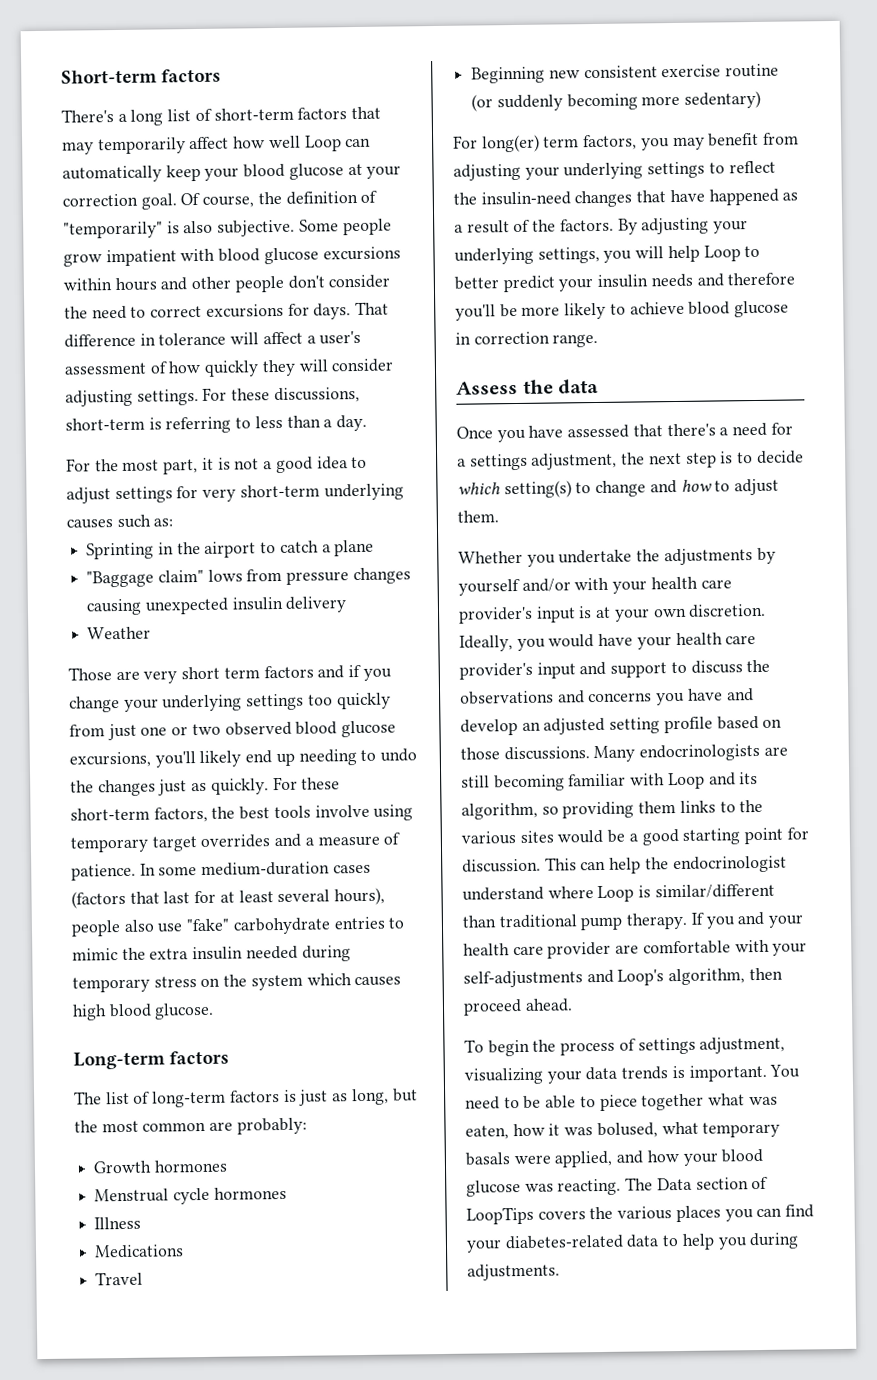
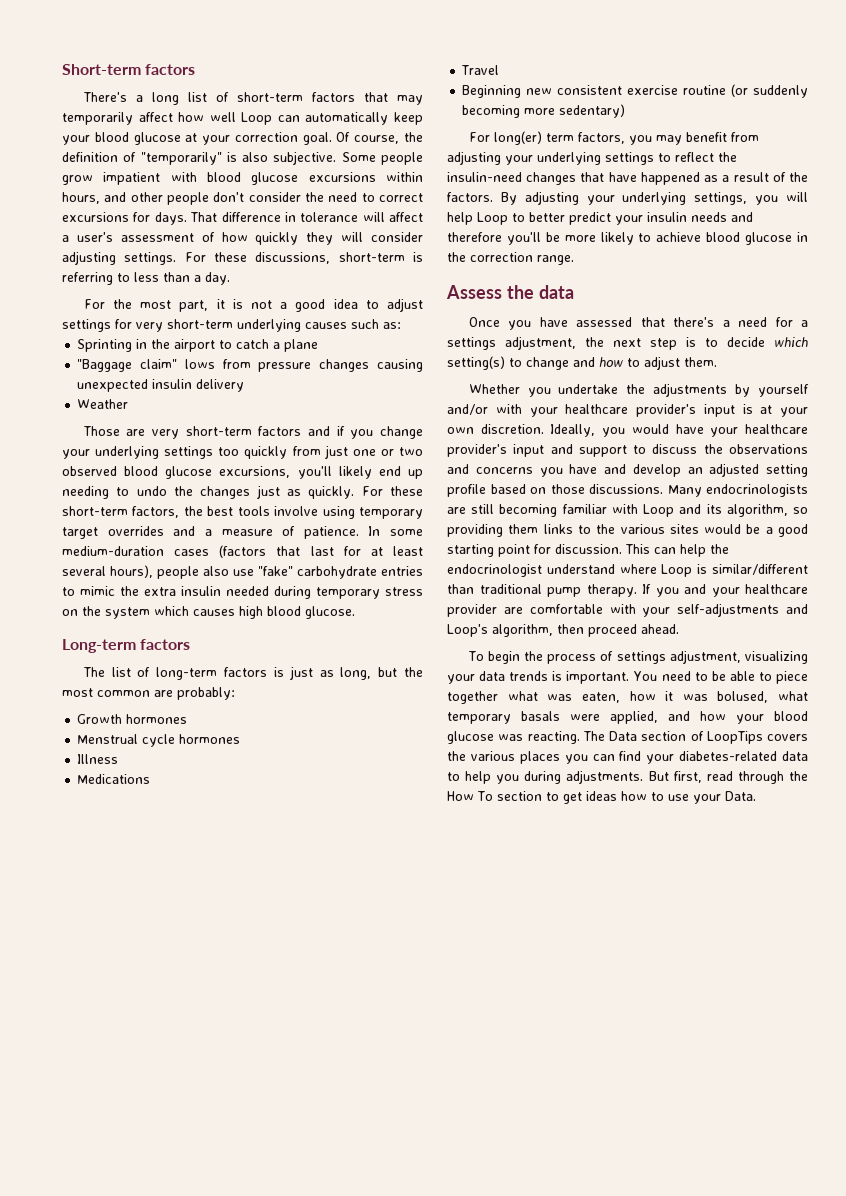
[114,277,157,292] hours -> [62,192,100,204] hours,
[181,666,260,680] short term -> [185,426,252,436] short-term
(471, 338) none -> [447,252,466,262] the
[650,576,732,590] health care -> [565,404,629,414] healthcare
[675,632,757,646] health care -> [745,424,808,434] healthcare
[463,943,544,956] health care -> [745,584,808,594] healthcare
(560, 1272) none -> [648,771,808,784] [447,791,756,804] But first, read through the How To section to get ideas how to use your Data.

